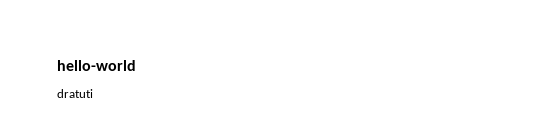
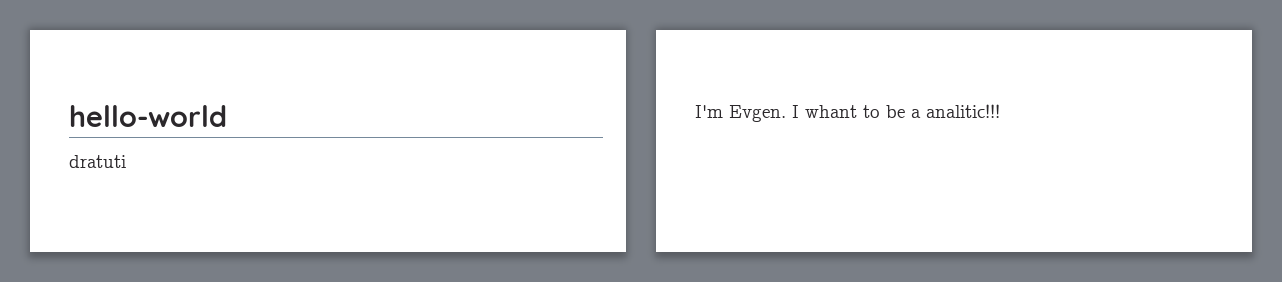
(93, 93) none -> [695,104,1000,122] // I'm Evgen. I whant to be a analitic!!!

